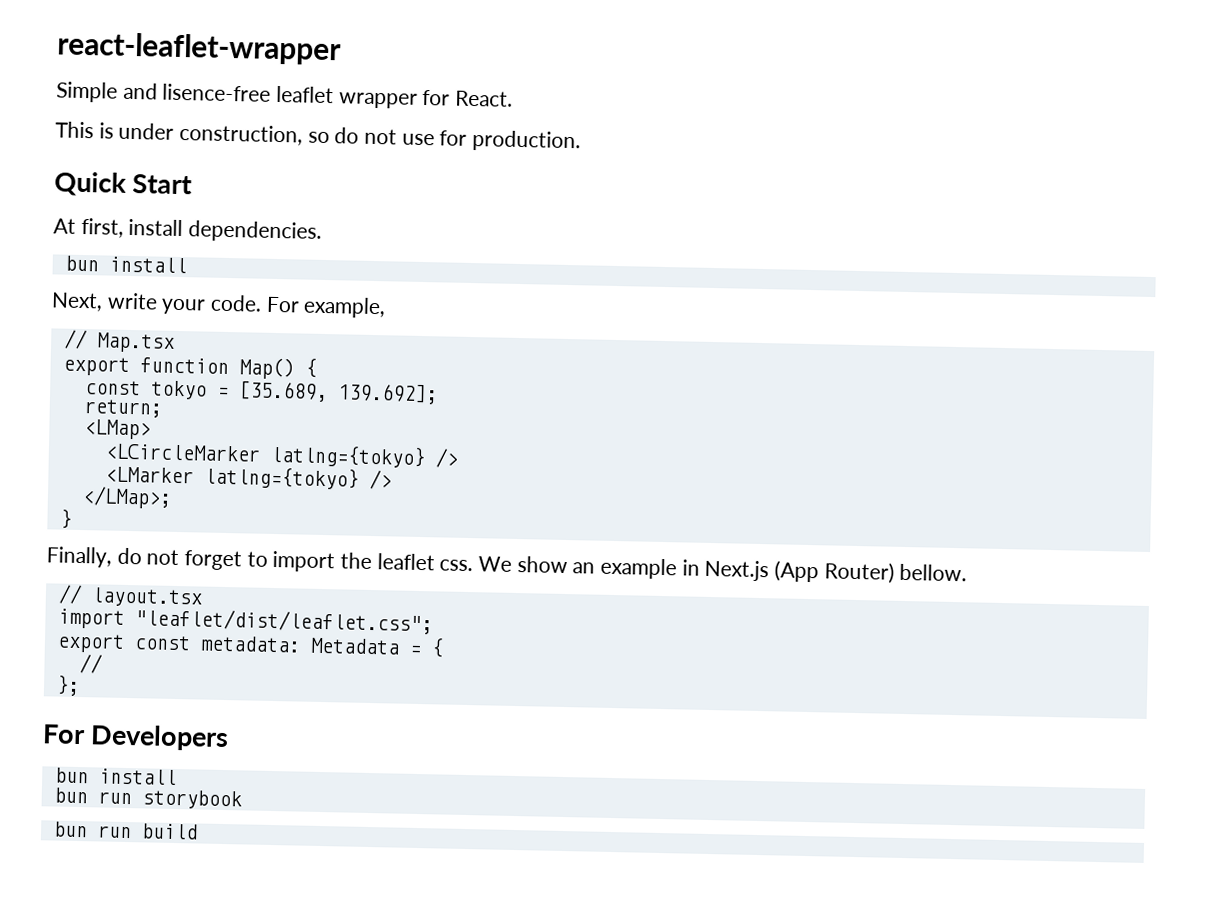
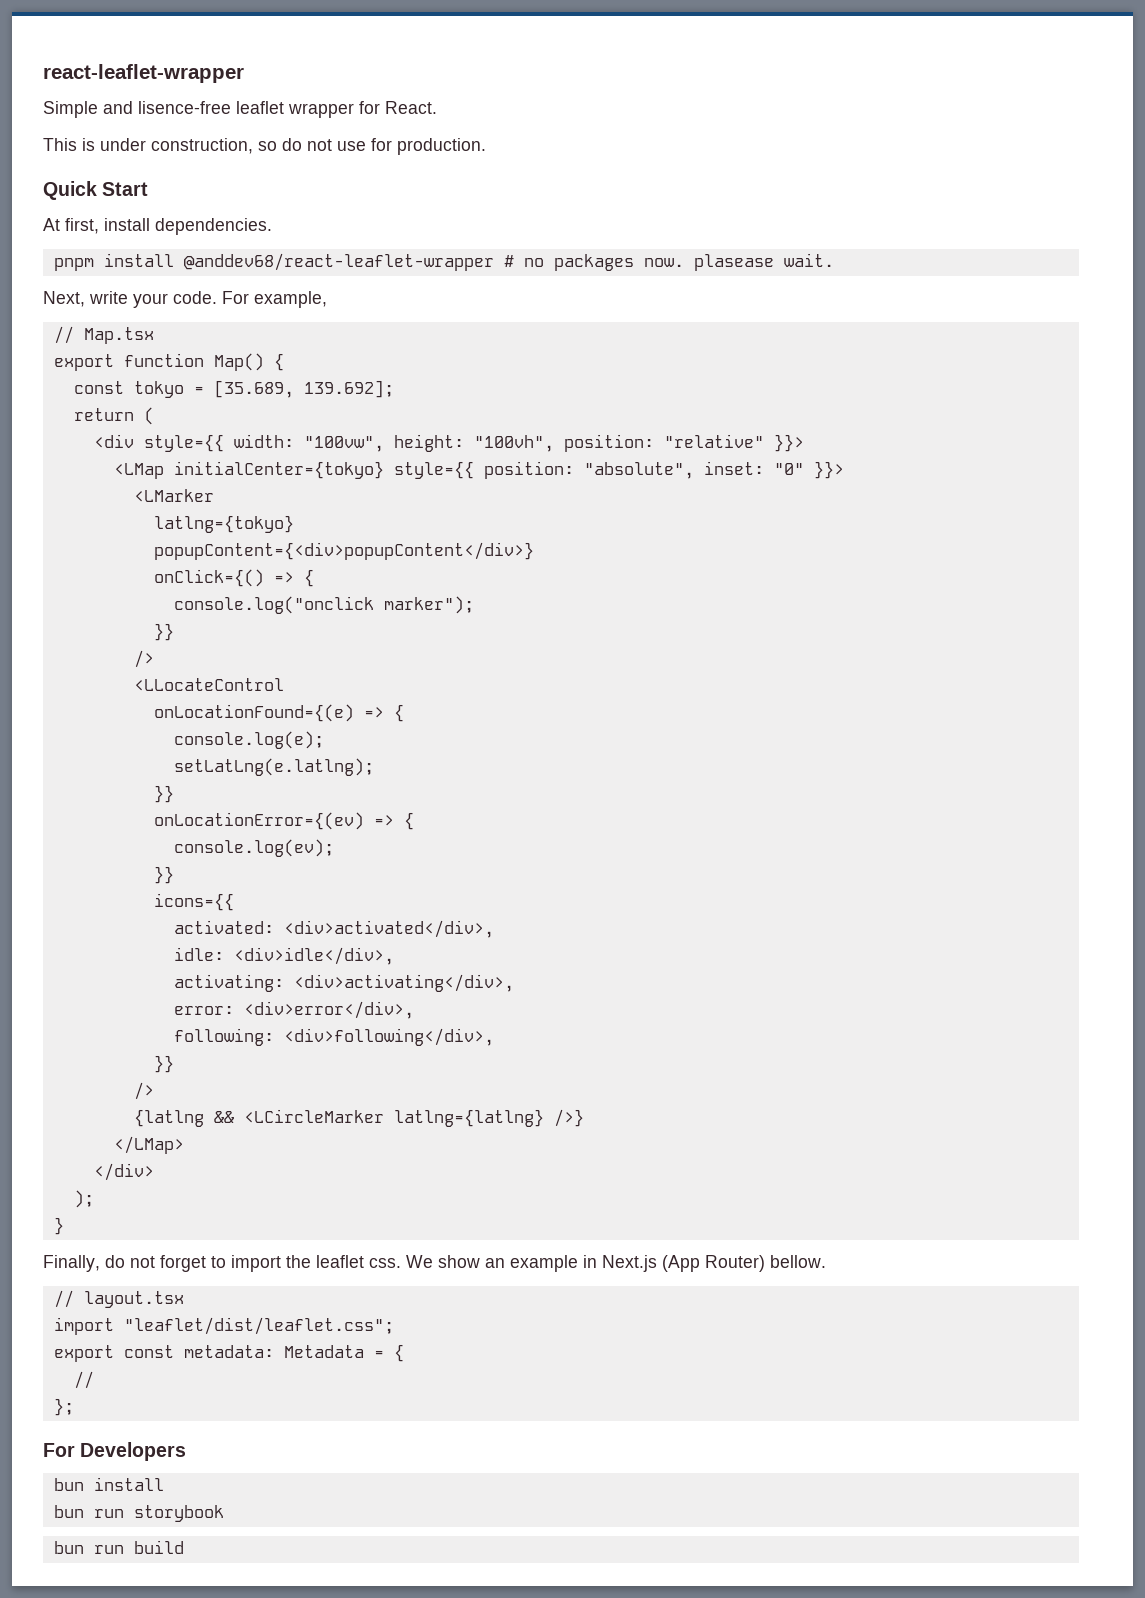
[64,255,187,274] bun install -> [53,253,834,271] pnpm install @anddev68/react-leaflet-wrapper # no packages now. plasease wait.
[83,399,162,418] [83,419,151,440] [104,443,459,469] [104,465,392,490] [81,486,172,509] return; // <LMap> // <LCircleMarker latlng={tokyo} /> // <LMarker latlng={tokyo} /> // </LMap>; -> [73,407,154,425] [93,434,804,452] [113,461,844,479] [133,489,214,502] [153,515,294,533] [153,542,534,560] [153,569,314,587] [173,596,474,614] [153,623,174,641] [133,650,154,668] [133,678,284,691] [153,704,404,722] [173,731,324,749] [173,758,374,776] [153,785,174,803] [153,812,414,830] [173,839,334,857] [153,866,174,884] [153,893,234,911] [173,920,494,938] [173,947,394,965] [173,974,514,992] [173,1001,414,1019] [173,1028,494,1046] [153,1055,174,1073] [133,1082,154,1100] [133,1109,584,1127] [113,1136,184,1154] [93,1163,154,1181] [73,1190,94,1208] return ( // <div style={{ width: "100vw", height: "100vh", position: "relative" }}> // <LMap initialCenter={tokyo} style={{ position: "absolute", inset: "0" }}> // <LMarker // latlng={tokyo} // popupContent={<div>popupContent</div>} // onClick={() => { // console.log("onclick marker"); // }} // /> // <LLocateControl // onLocationFound={(e) => { // console.log(e); // setLatLng(e.latlng); // }} // onLocationError={(ev) => { // console.log(ev); // }} // icons={{ // activated: <div>activated</div>, // idle: <div>idle</div>, // activating: <div>activating</div>, // error: <div>error</div>, // following: <div>following</div>, // }} // /> // {latlng && <LCircleMarker latlng={latlng} />} // </LMap> // </div> // );

